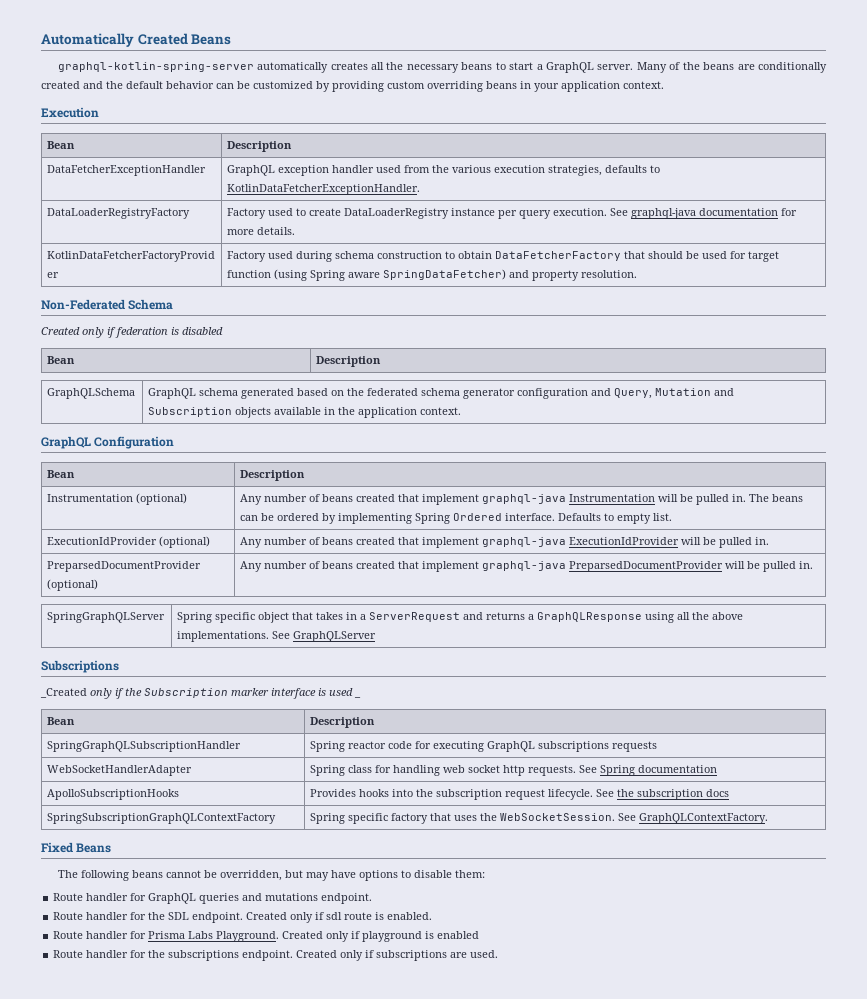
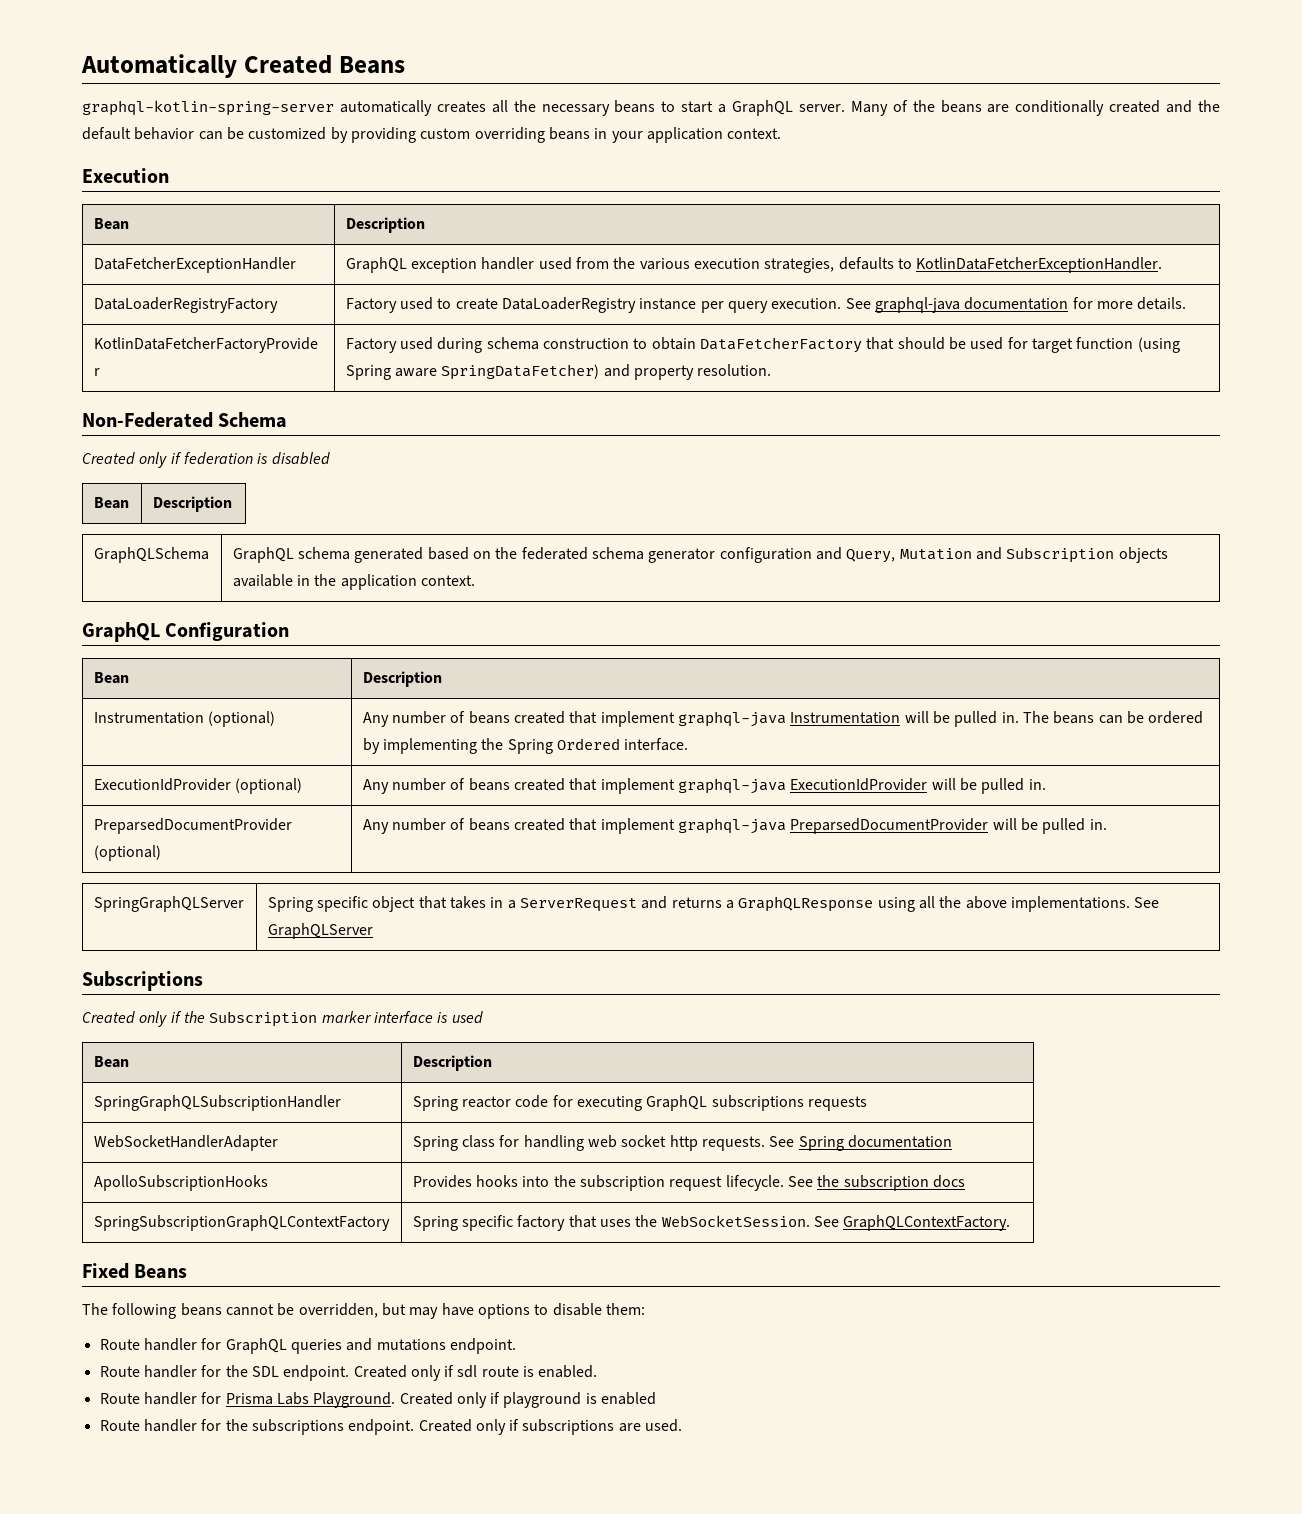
(413, 518) none -> [481,738,504,750] the
[558,513,673,524] Defaults to empty list. -> (689, 744) none
[40,688,87,698] _Created -> [82,1011,135,1024] Created
[354,696,361,698] _ -> (483, 1017) none

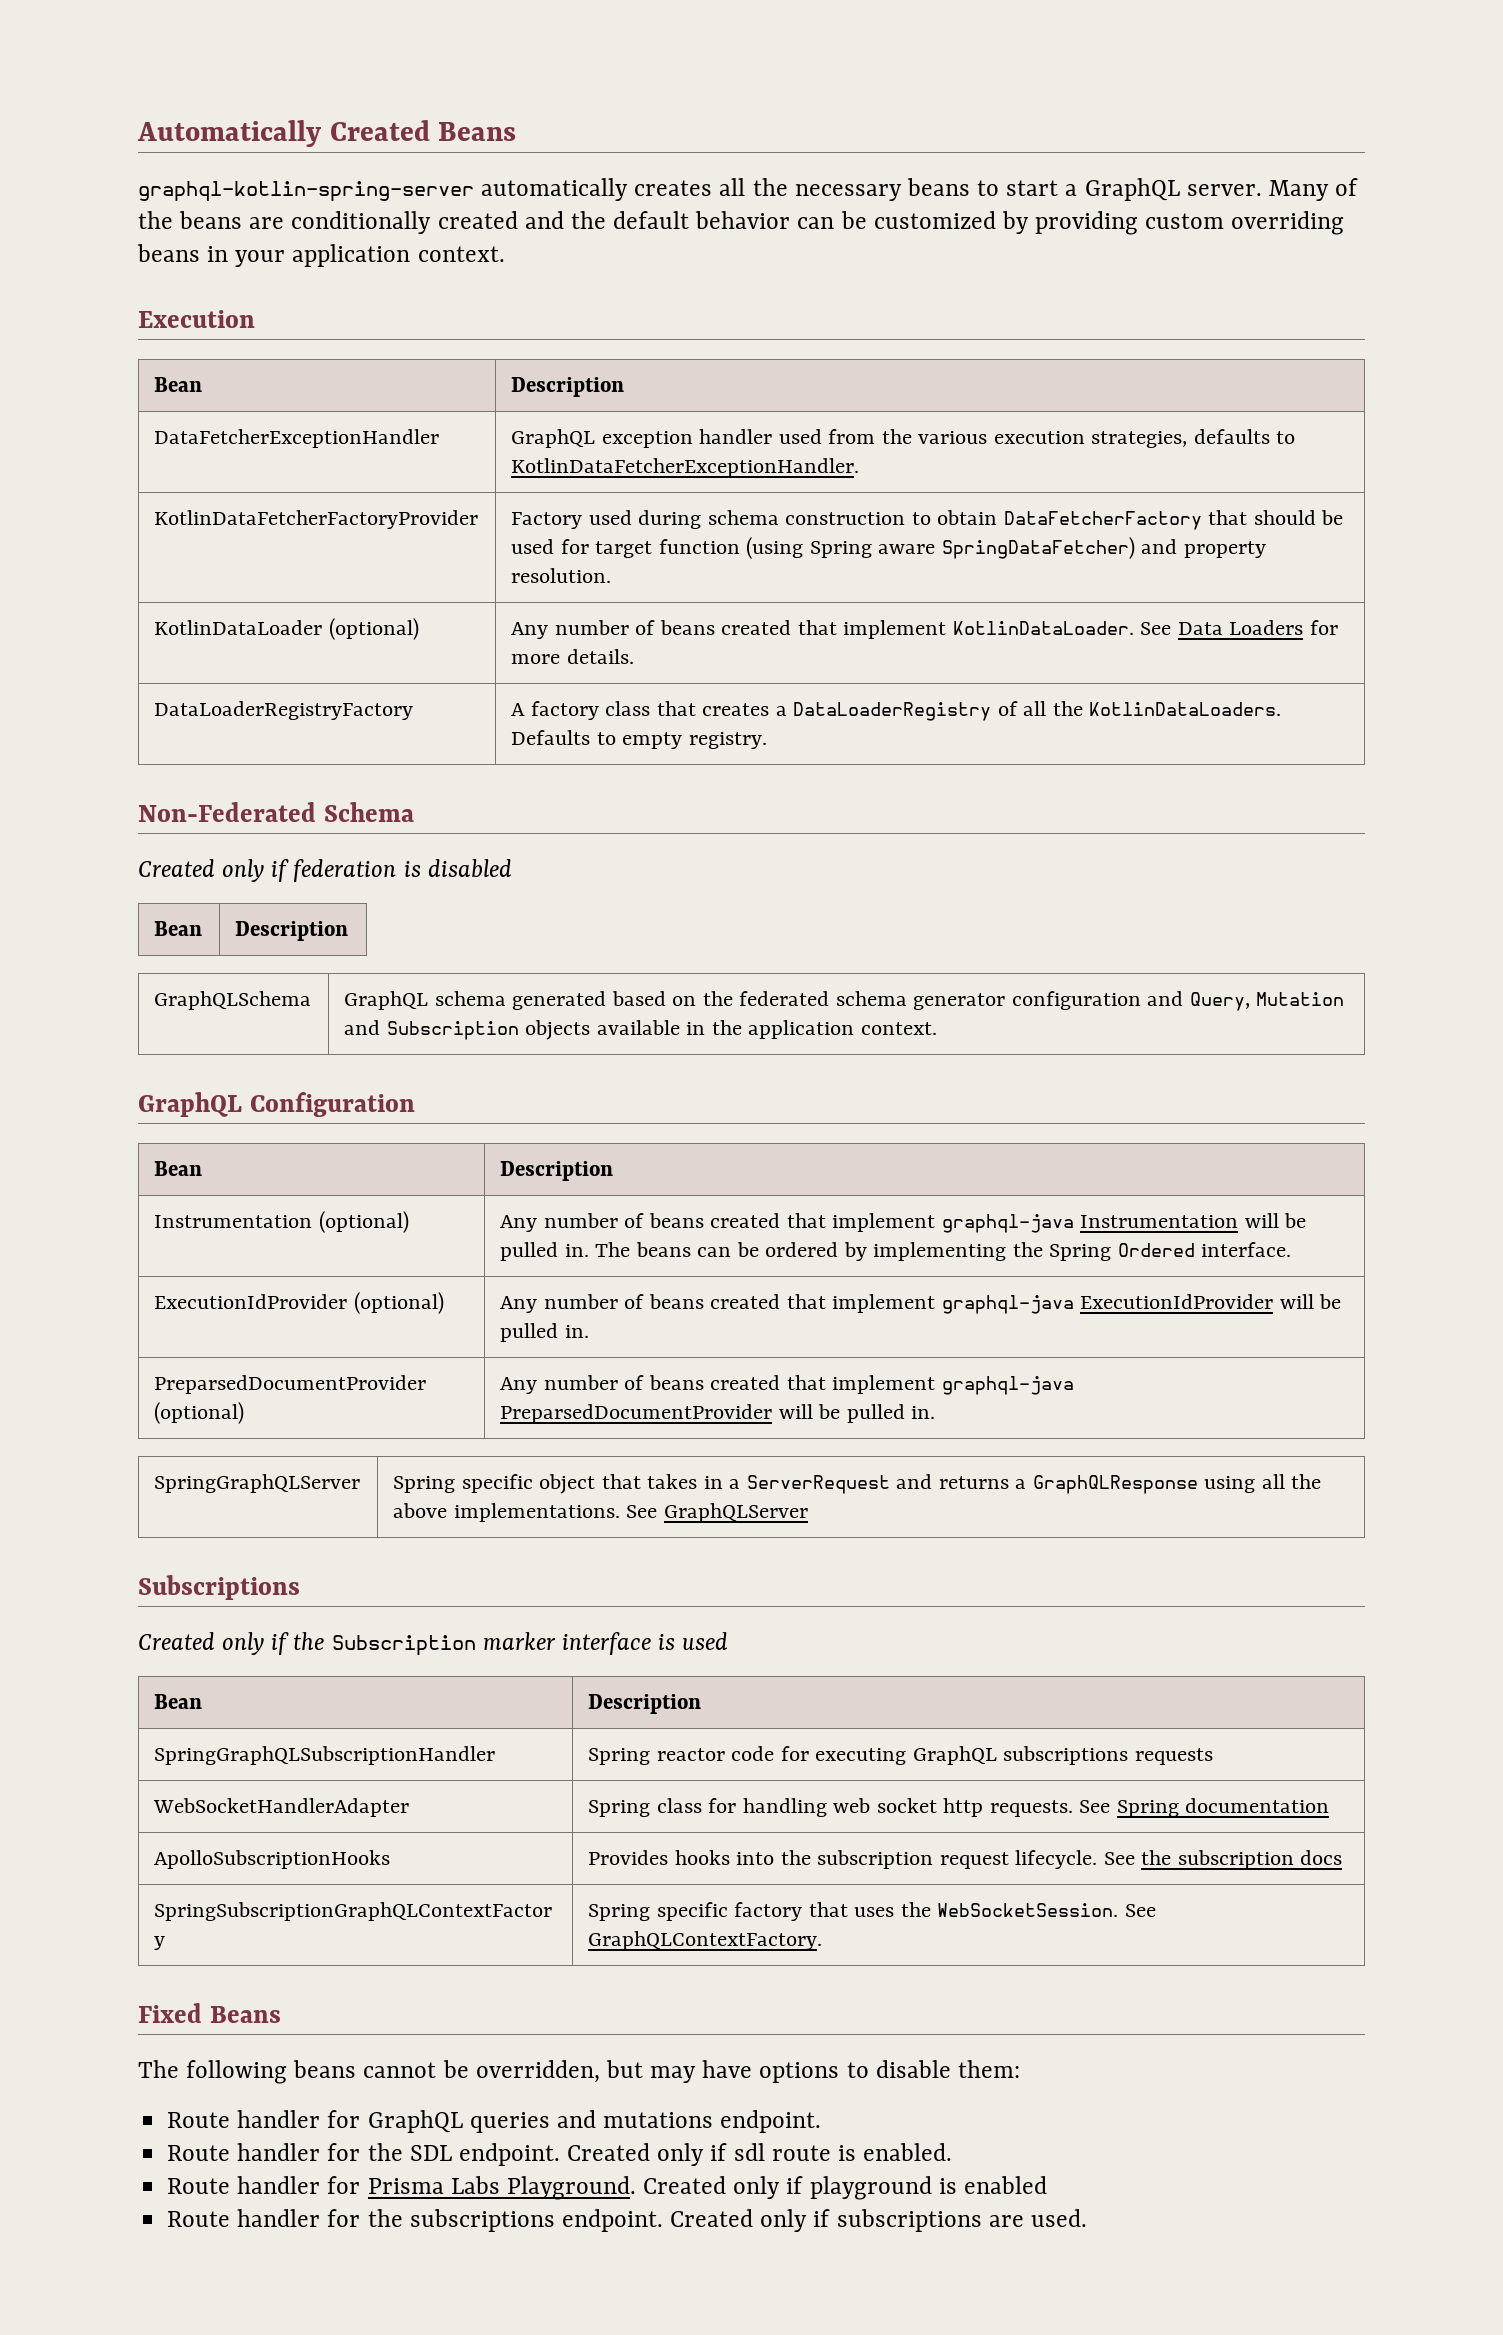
[93,297,278,313] [345,297,1187,313] // DataLoaderRegistryFactory | Factory used to create DataLoaderRegistry instance per query execution. See graphql-java documentation for more details. -> (860, 467) none
(772, 370) none -> [154,618,419,640] [511,620,1338,639] [511,649,634,664] [154,701,414,720] [511,701,1282,721] [511,730,767,749] // KotlinDataLoader (optional) | Any number of beans created that implement KotlinDataLoader. See Data Loaders for more details. // DataLoaderRegistryFactory | A factory class that creates a DataLoaderRegistry of all the KotlinDataLoaders. Defaults to empty registry.

